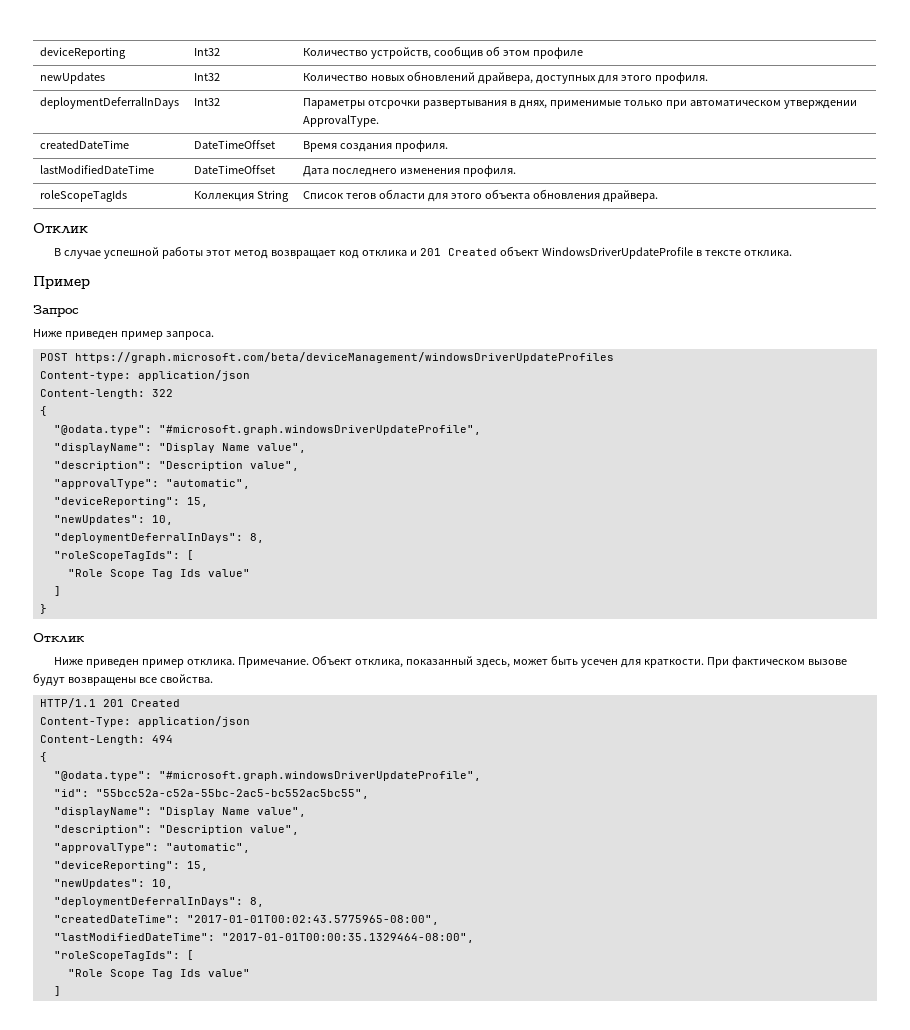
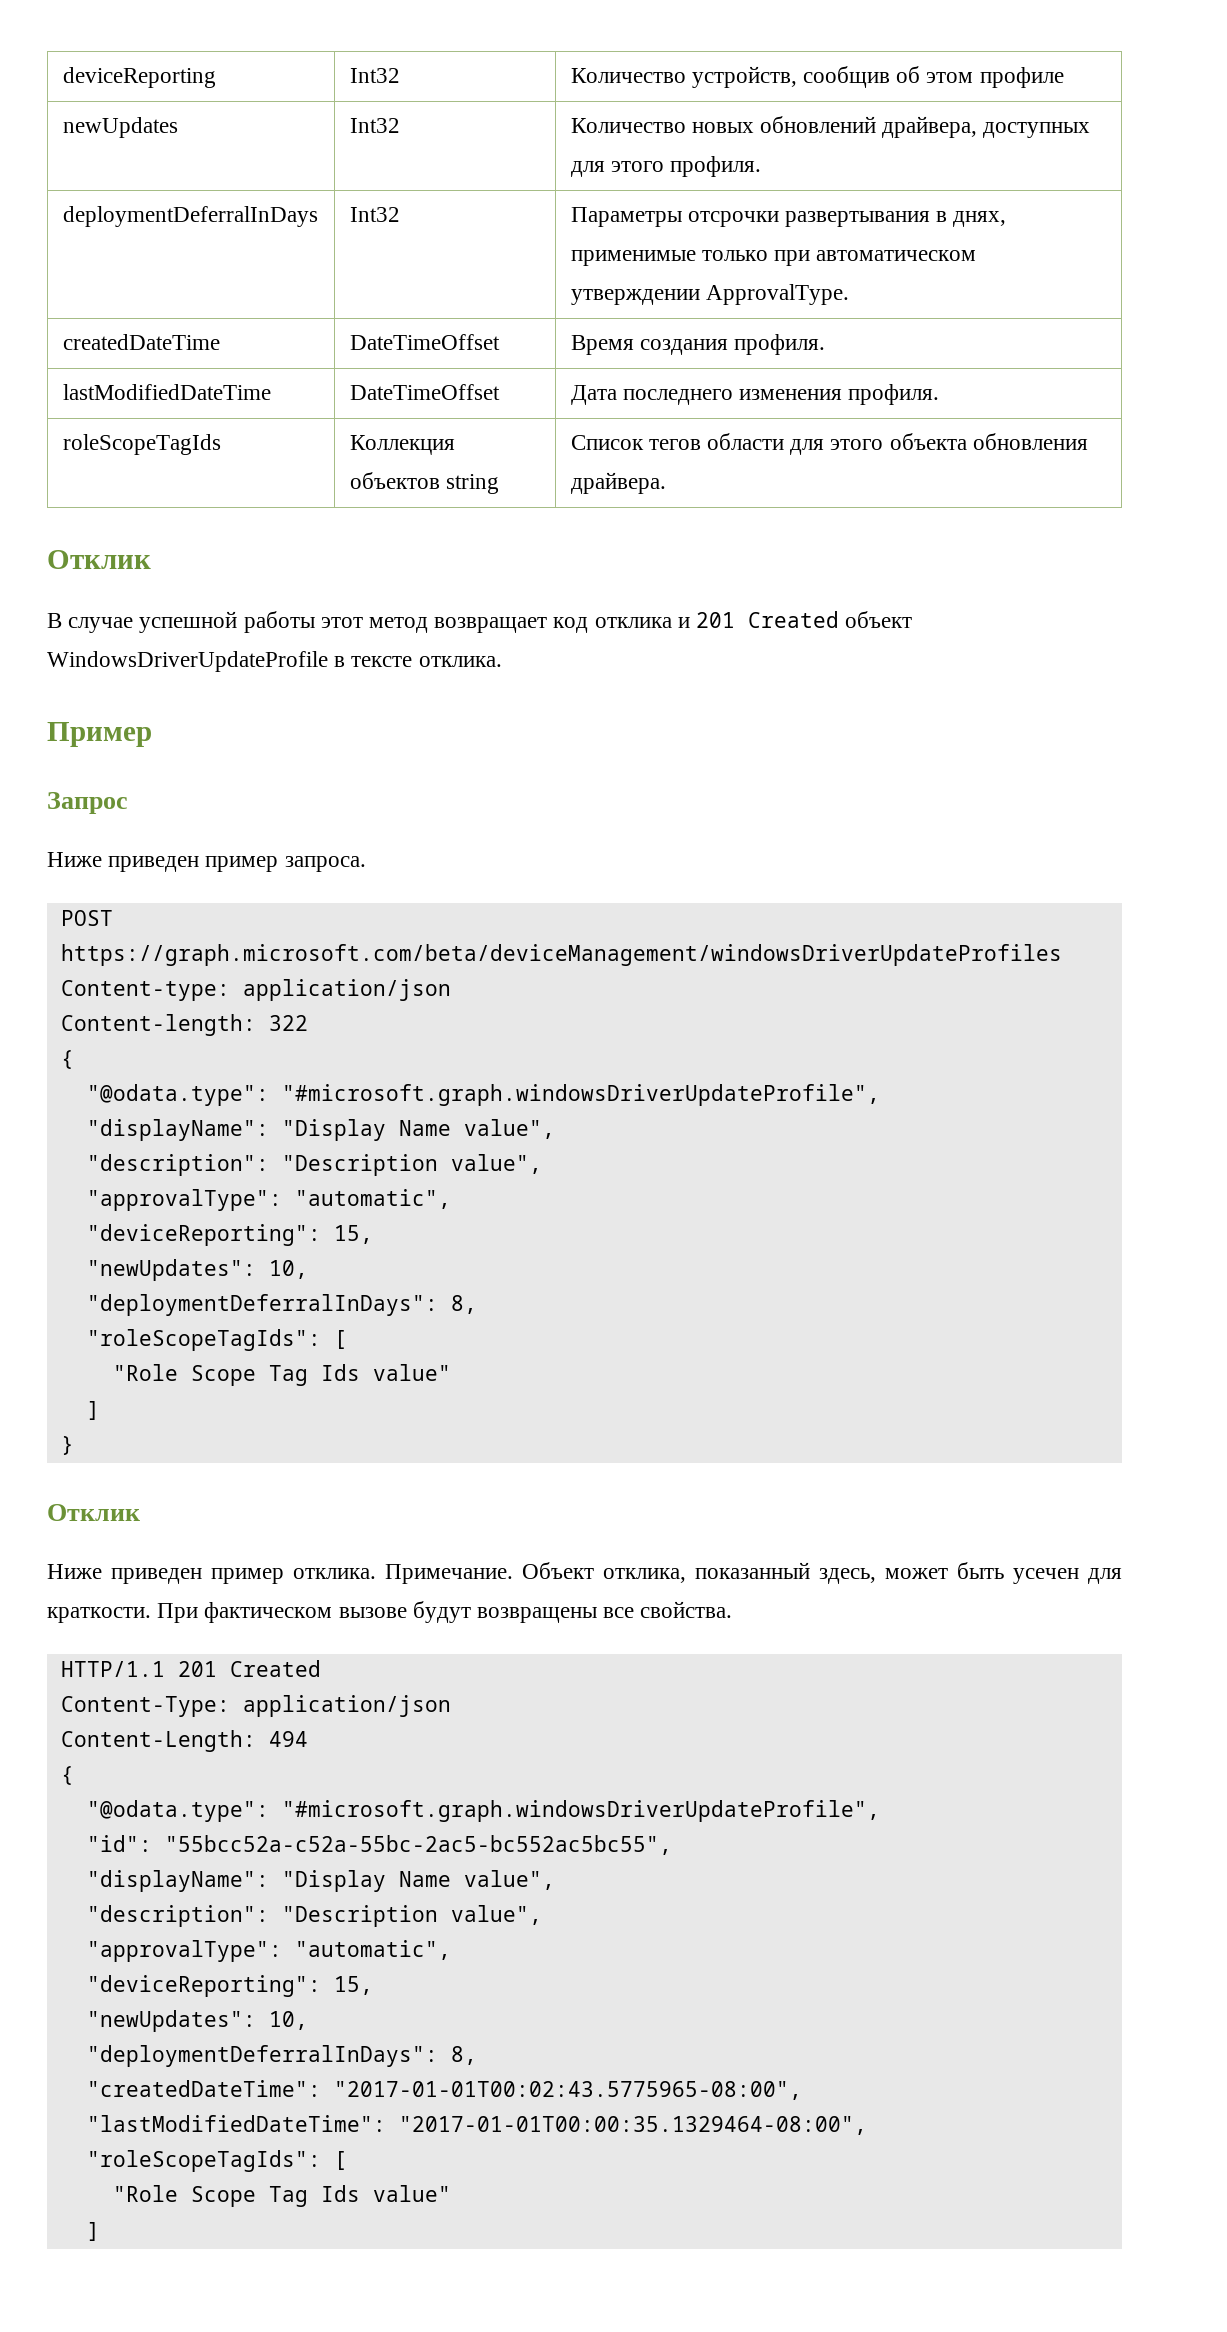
[257,190,290,202] String -> [349,472,499,494] объектов string

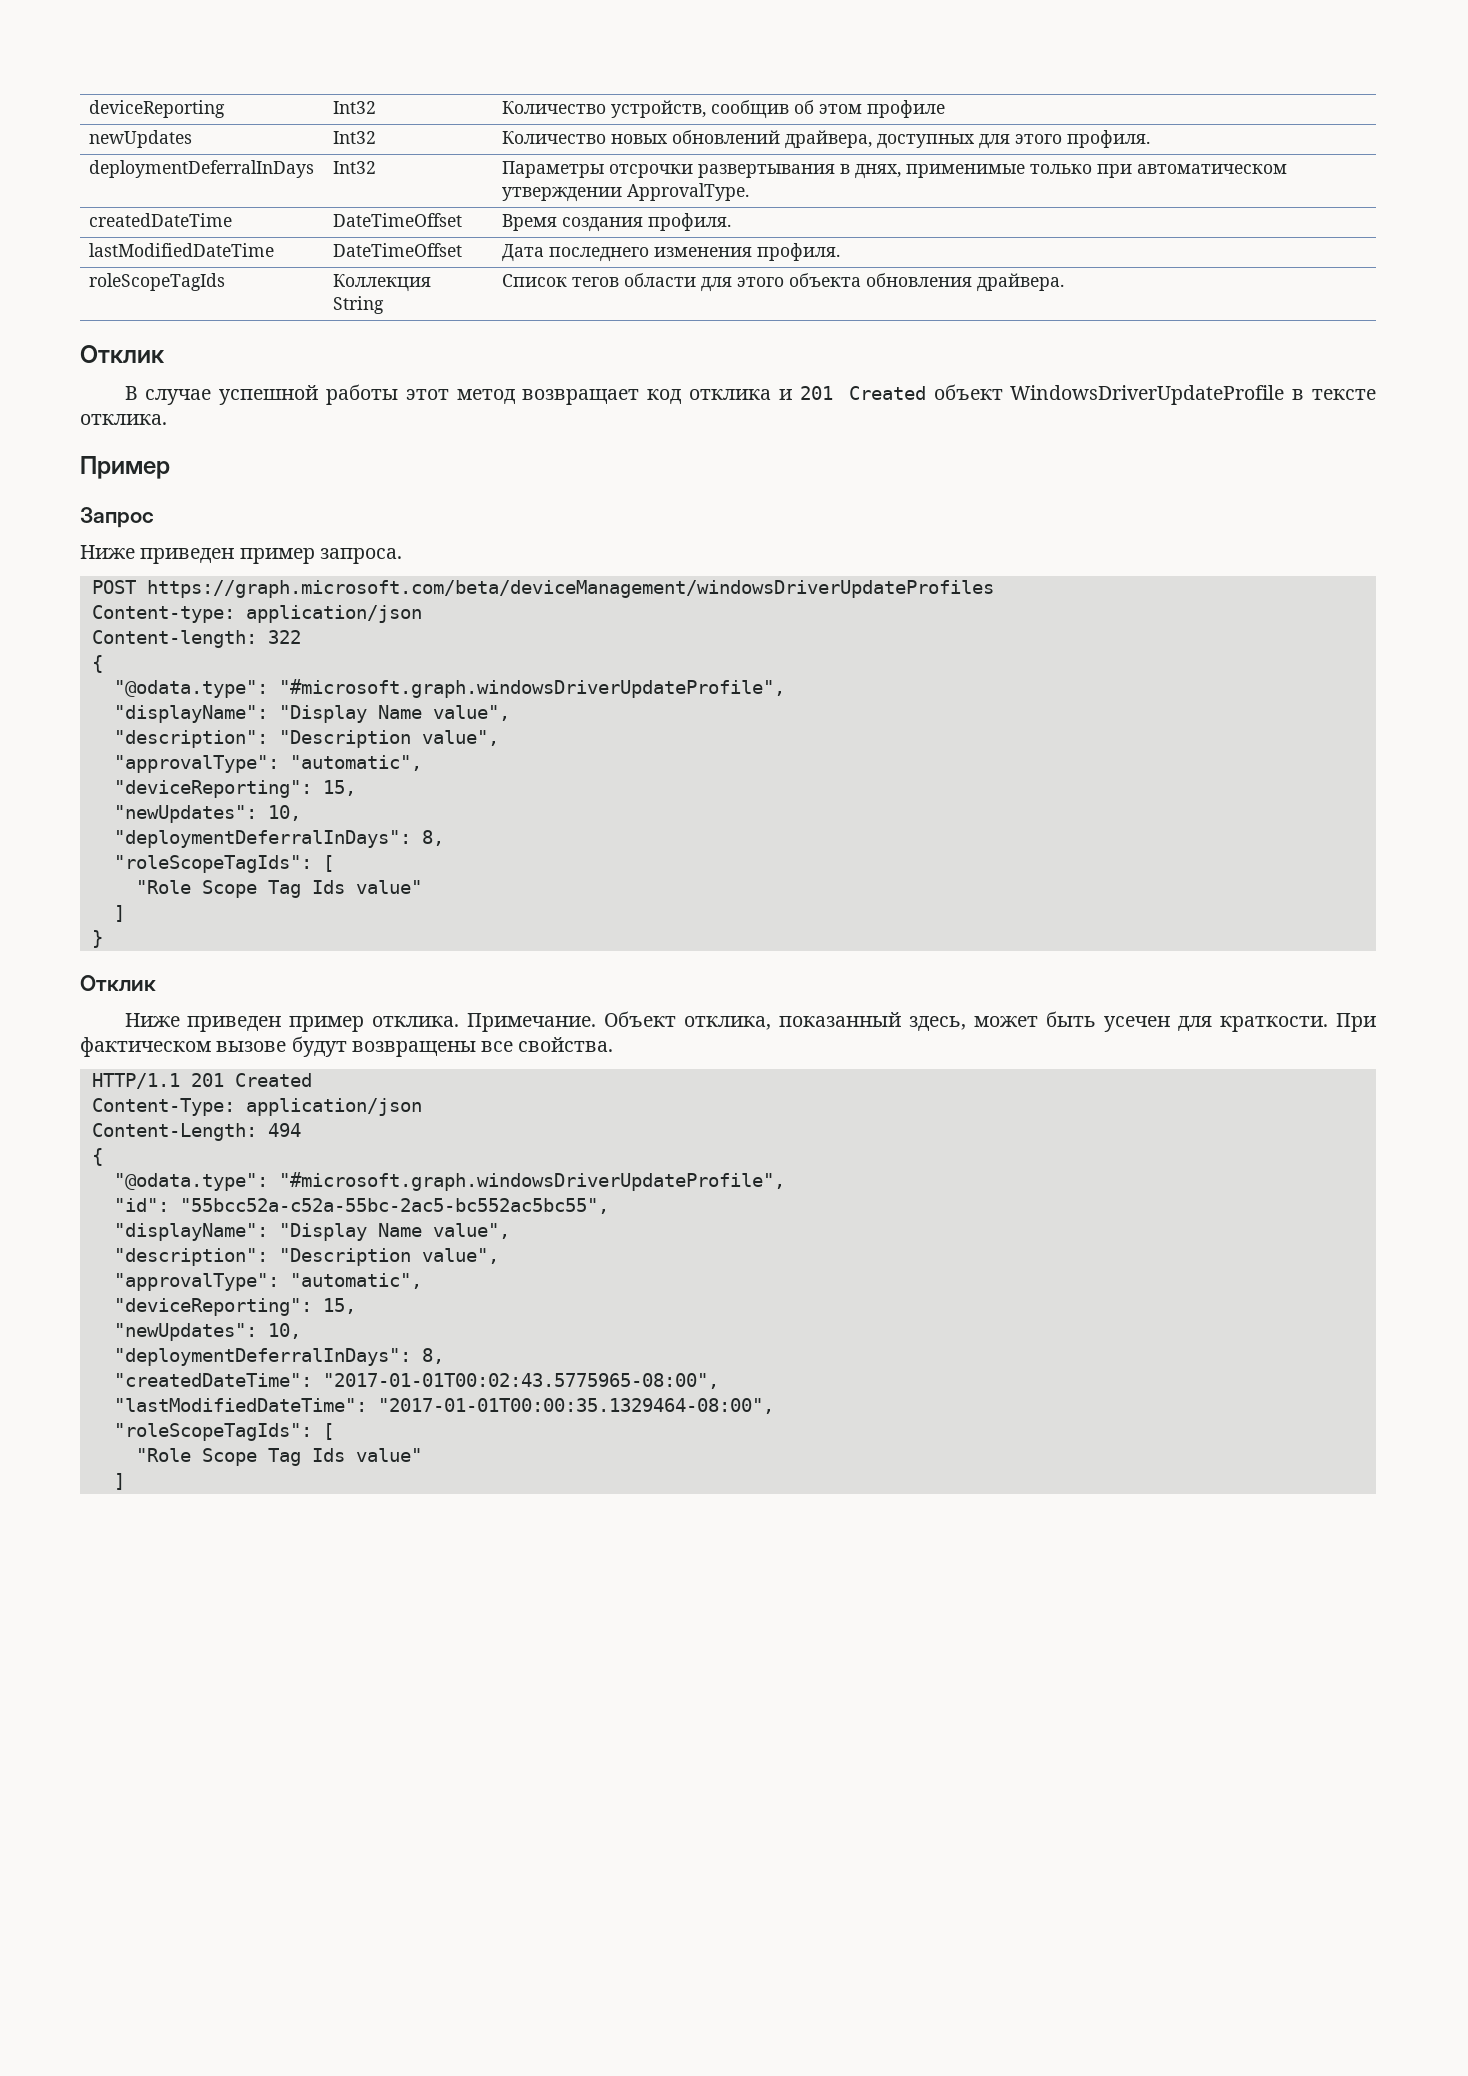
[349,472,499,494] объектов string -> [333,296,385,314] String

